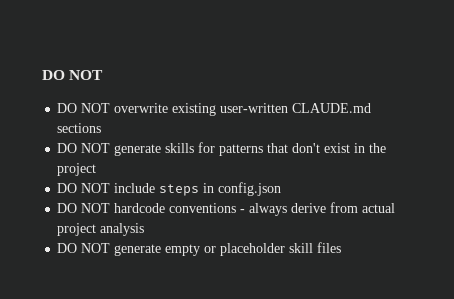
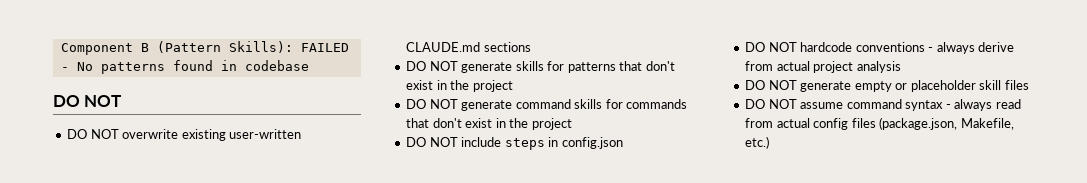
(42, 75) none -> [60,41,349,55] [60,60,309,74] Component B (Pattern Skills): FAILED - No patterns found in codebase //
(97, 169) none -> [406,99,688,111] [406,118,572,130] // DO NOT generate command skills for commands that don't exist in the project
(342, 247) none -> [745,99,1021,111] [745,117,1014,130] [745,136,770,149] // DO NOT assume command syntax - always read from actual config files (package.json, Makefile, etc.)

